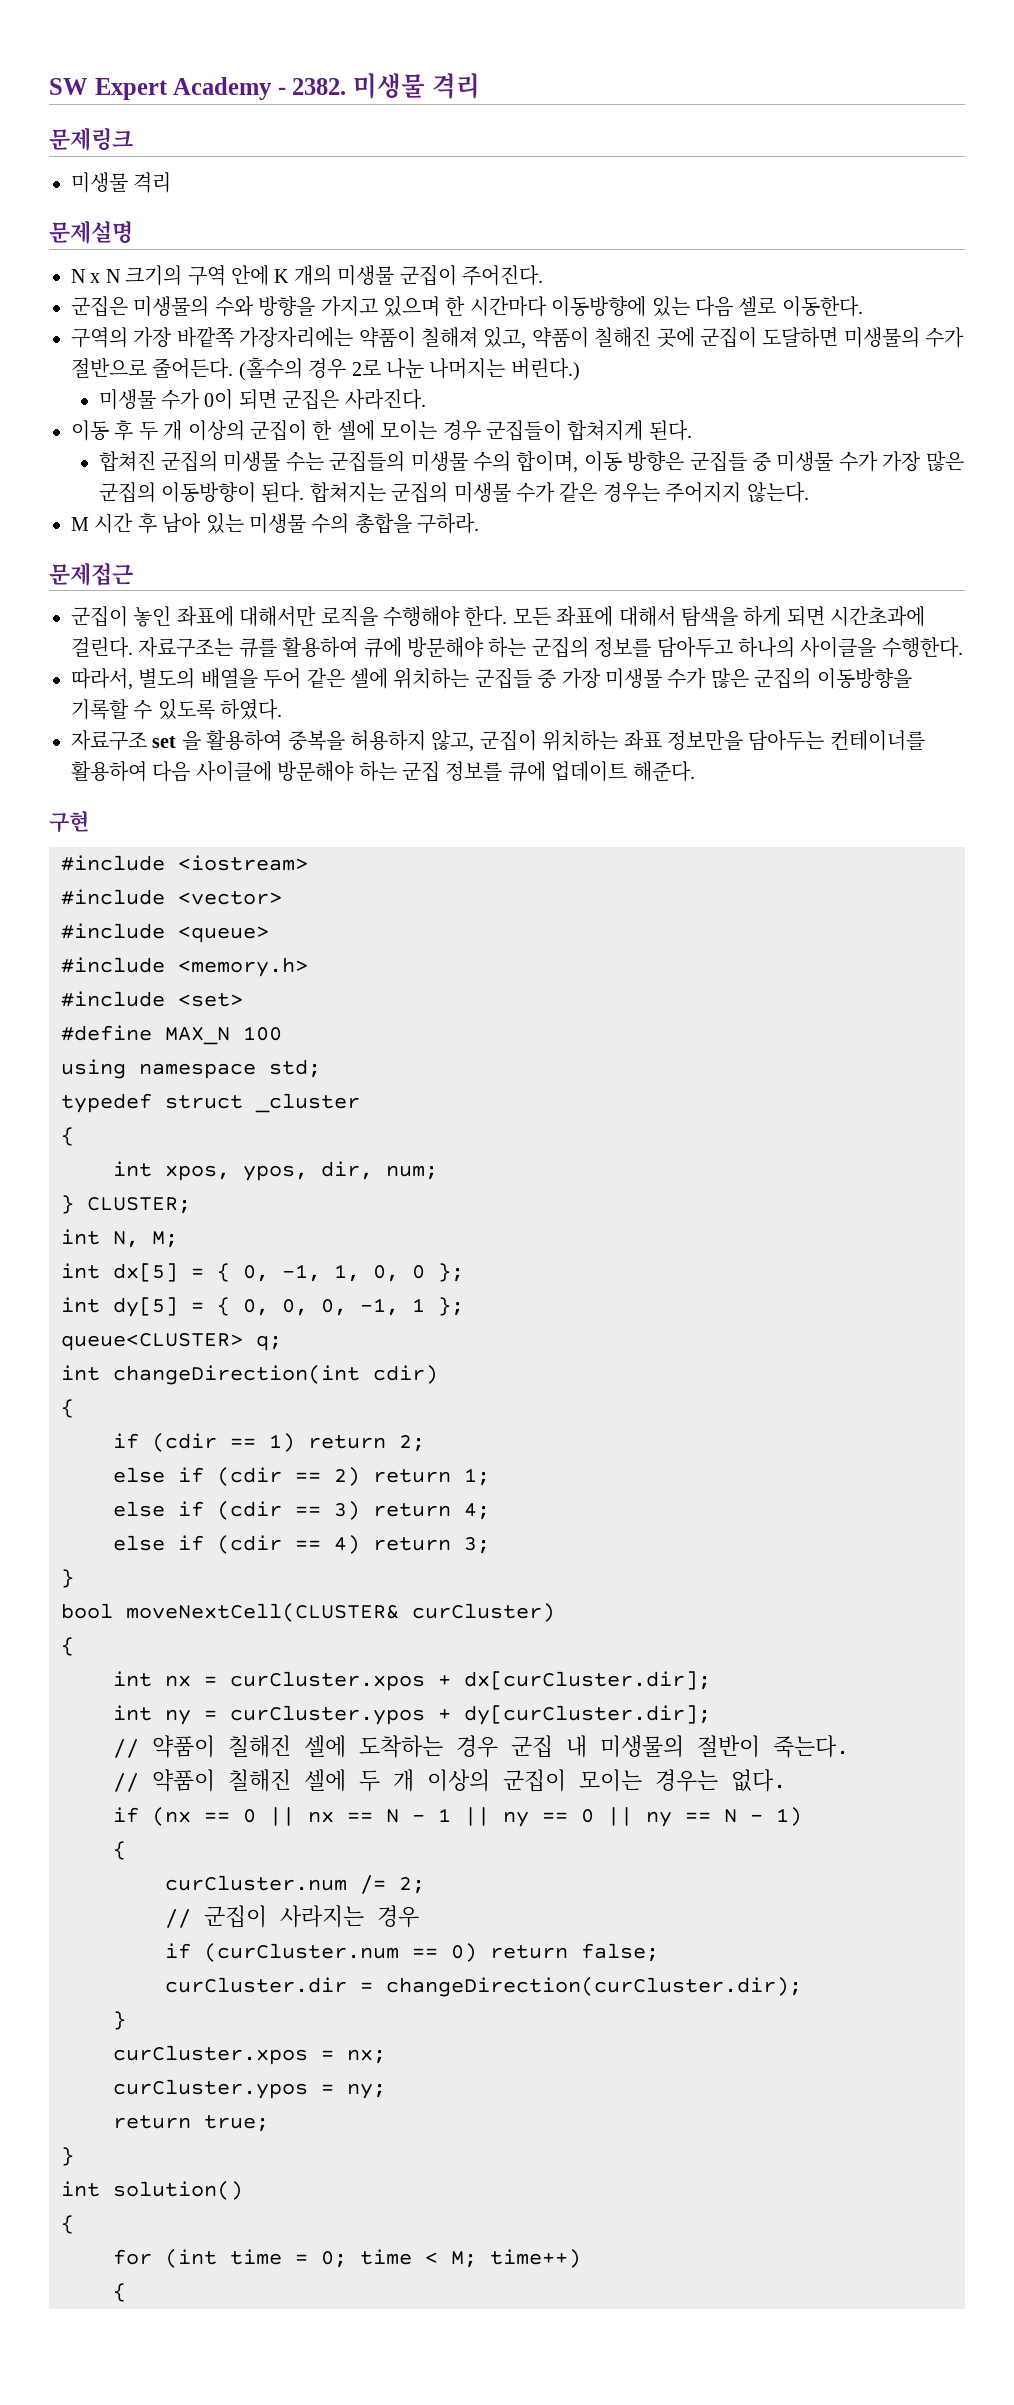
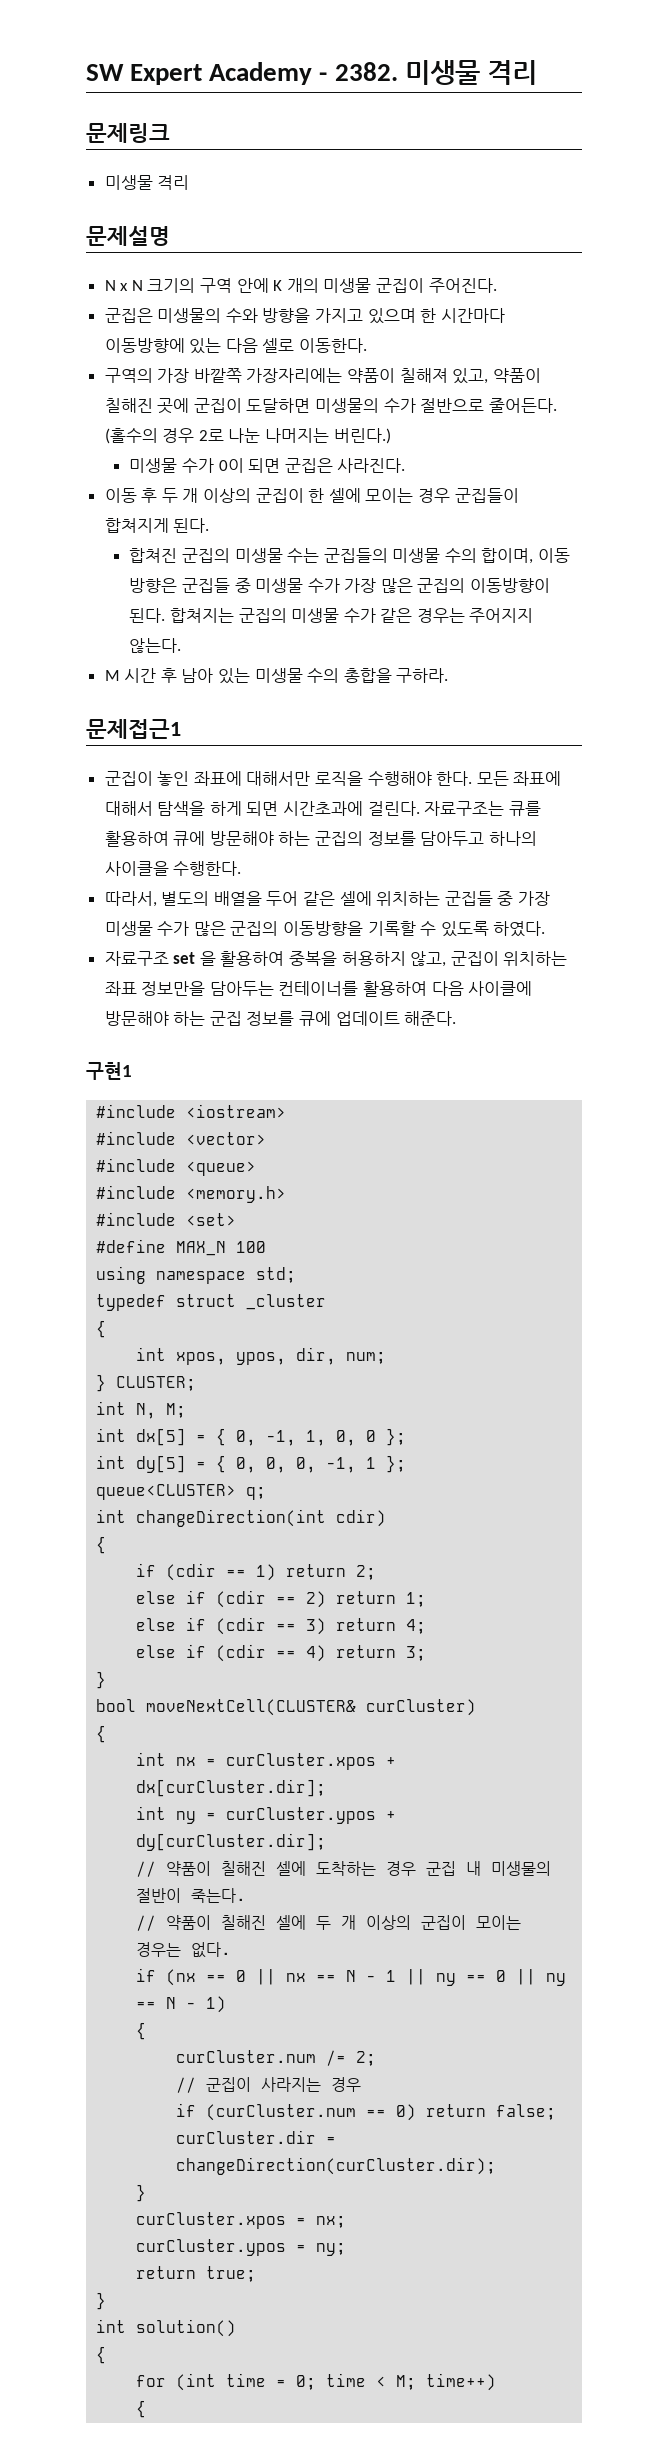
[49,562,133,586] 문제접근 -> [86,719,181,739] 문제접근1
[49,811,89,833] 구현 -> [86,1062,132,1080] 구현1

